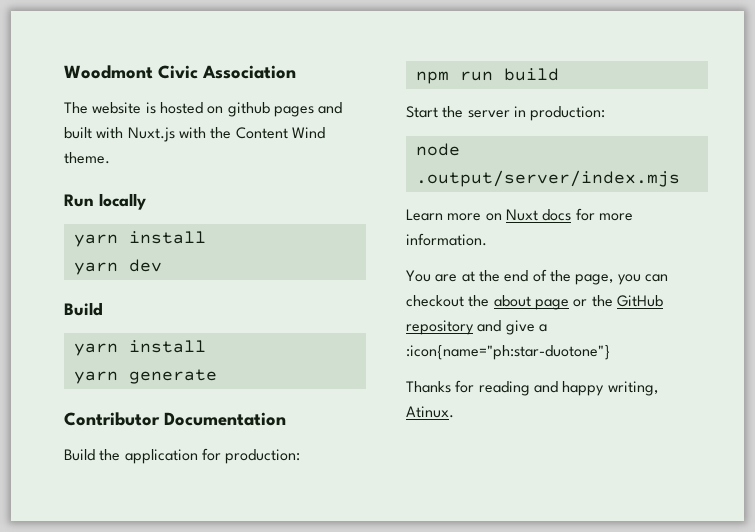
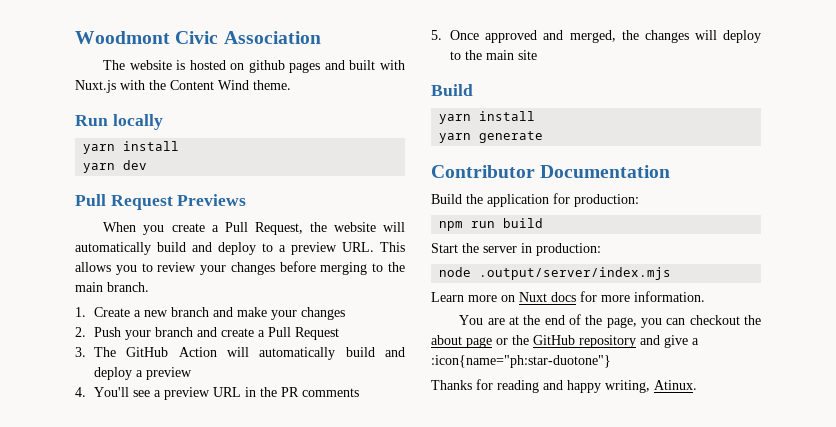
(162, 265) none -> [75,194,247,210] [103,222,405,235] [75,242,405,255] [75,261,405,275] [75,282,149,292] [75,307,346,320] [75,327,340,340] [75,347,405,360] [94,367,193,380] [75,387,360,400] [431,30,761,43] [450,50,538,60] // Pull Request Previews // When you create a Pull Request, the website will automatically build and deploy to a preview URL. This allows you to review your changes before merging to the main branch. // 1. Create a new branch and make your changes // 2. Push your branch and create a Pull Request // 3. The GitHub Action will automatically build and deploy a preview // 4. You'll see a preview URL in the PR comments // 5. Once approved and merged, the changes will deploy to the main site

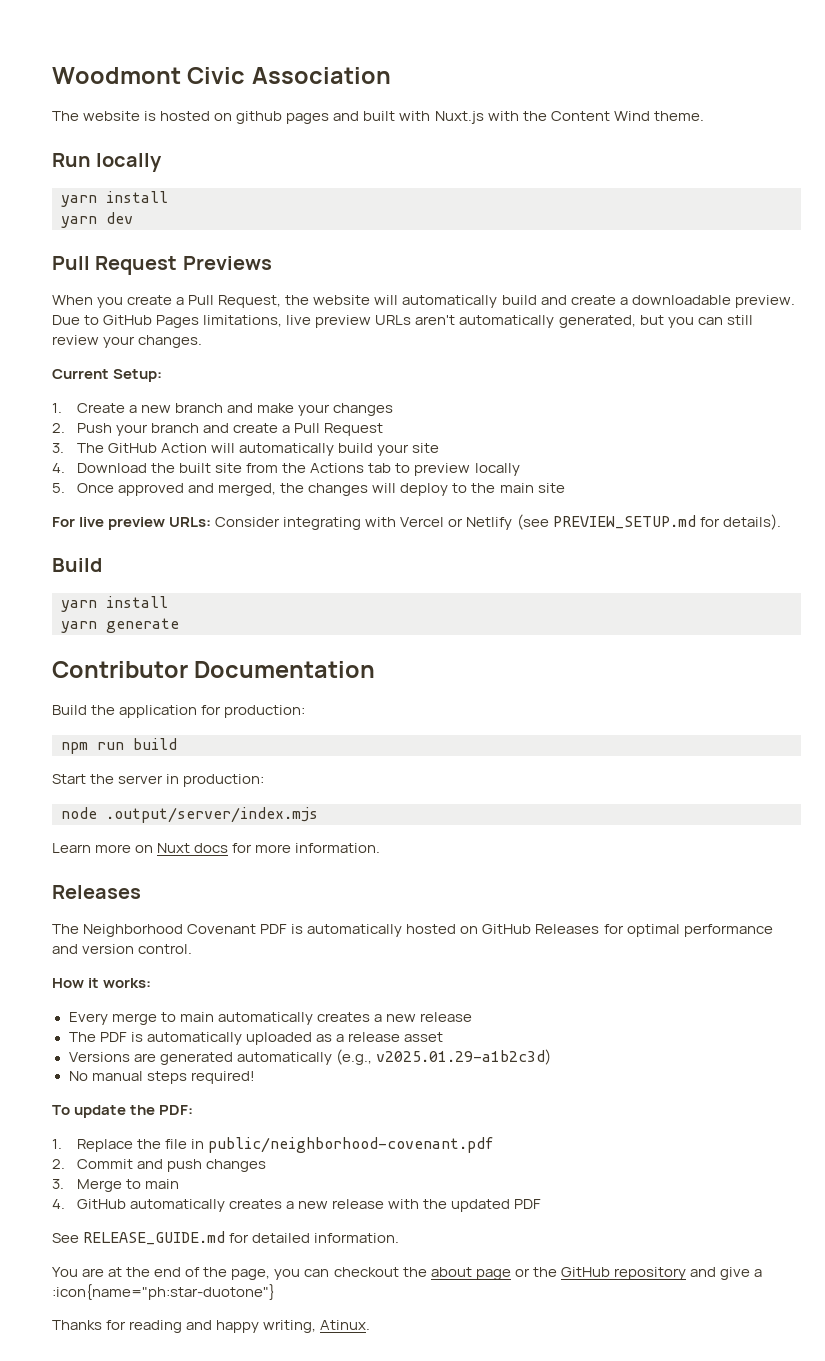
[218,242,405,255] [75,261,405,275] [75,282,149,292] deploy to a preview URL. This allows you to review your changes before merging to the main branch. -> [570,295,795,308] [52,315,753,328] [52,335,203,348] [52,369,163,382] create a downloadable preview. Due to GitHub Pages limitations, live preview URLs aren't automatically generated, but you can still review your changes. // Current Setup:
[385,347,405,357] [94,367,193,380] [75,387,360,400] and deploy a preview // 4. You'll see a preview URL in the PR comments -> [377,443,440,456] [52,463,520,476] your site // 4. Download the built site from the Actions tab to preview locally
(538, 55) none -> [52,514,781,530] // For live preview URLs: Consider integrating with Vercel or Netlify (see PREVIEW_SETUP.md for details).
(705, 296) none -> [52,885,141,899] [52,924,773,937] [52,944,193,954] [52,978,152,988] [68,1012,472,1025] [68,1032,443,1045] [68,1049,551,1065] [68,1071,255,1084] [52,1105,194,1118] [52,1137,495,1153] [52,1159,267,1172] [52,1179,180,1192] [52,1199,542,1212] [52,1231,400,1245] // Releases // The Neighborhood Covenant PDF is automatically hosted on GitHub Releases for optimal performance and version control. // How it works: // Every merge to main automatically creates a new release // The PDF is automatically uploaded as a release asset // Versions are generated automatically (e.g., v2025.01.29-a1b2c3d) // No manual steps required! // To update the PDF: // 1. Replace the file in public/neighborhood-covenant.pdf // 2. Commit and push changes // 3. Merge to main // 4. GitHub automatically creates a new release with the updated PDF // See RELEASE_GUIDE.md for detailed information.

